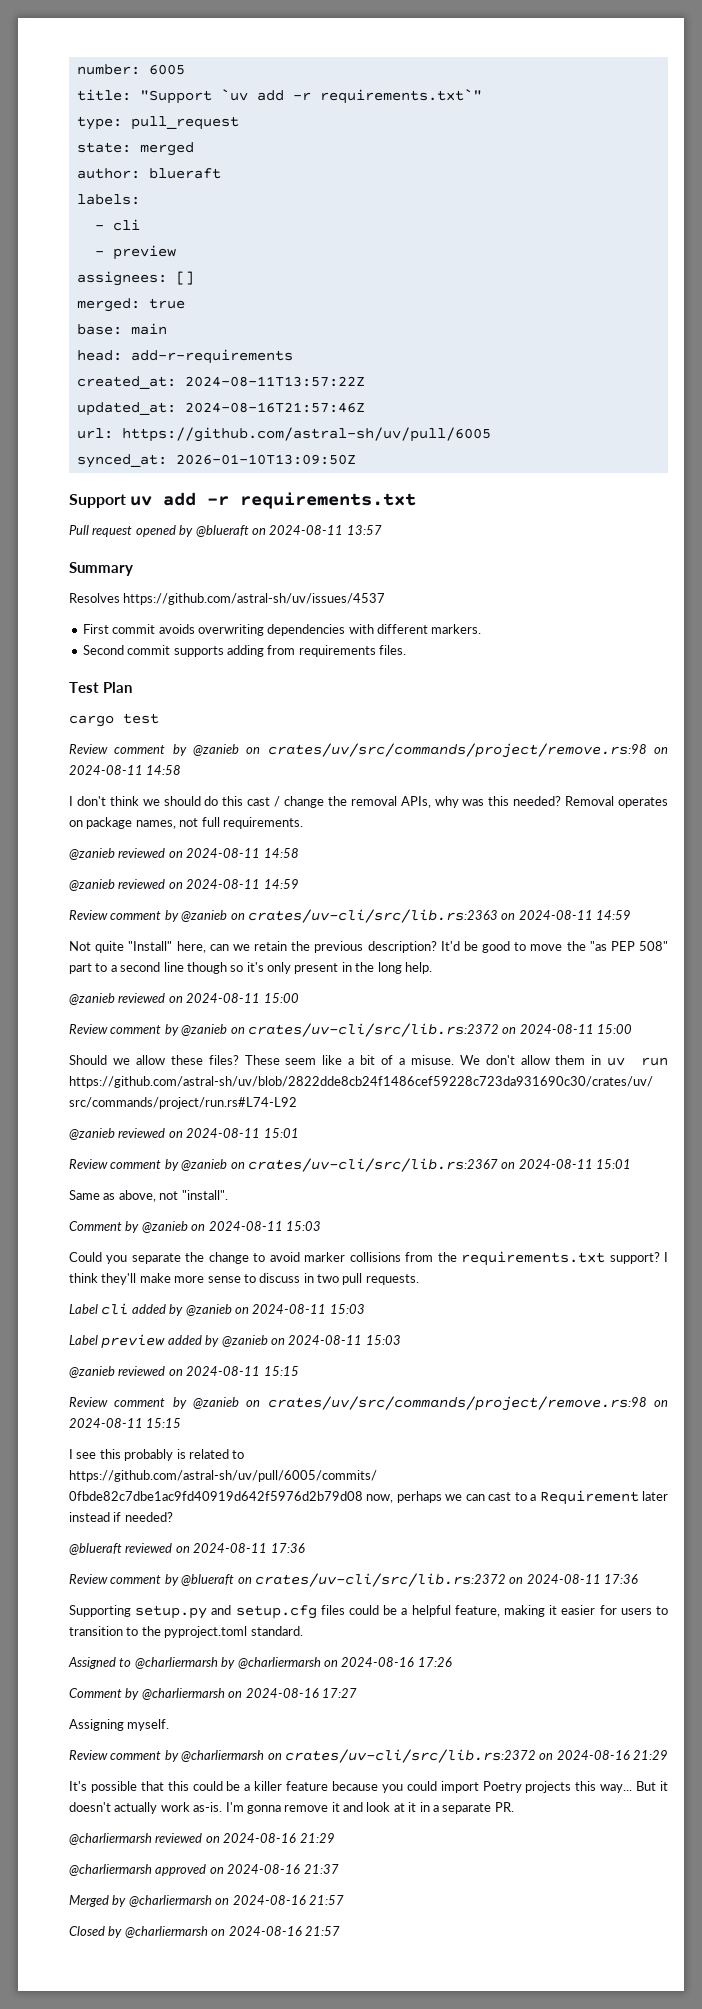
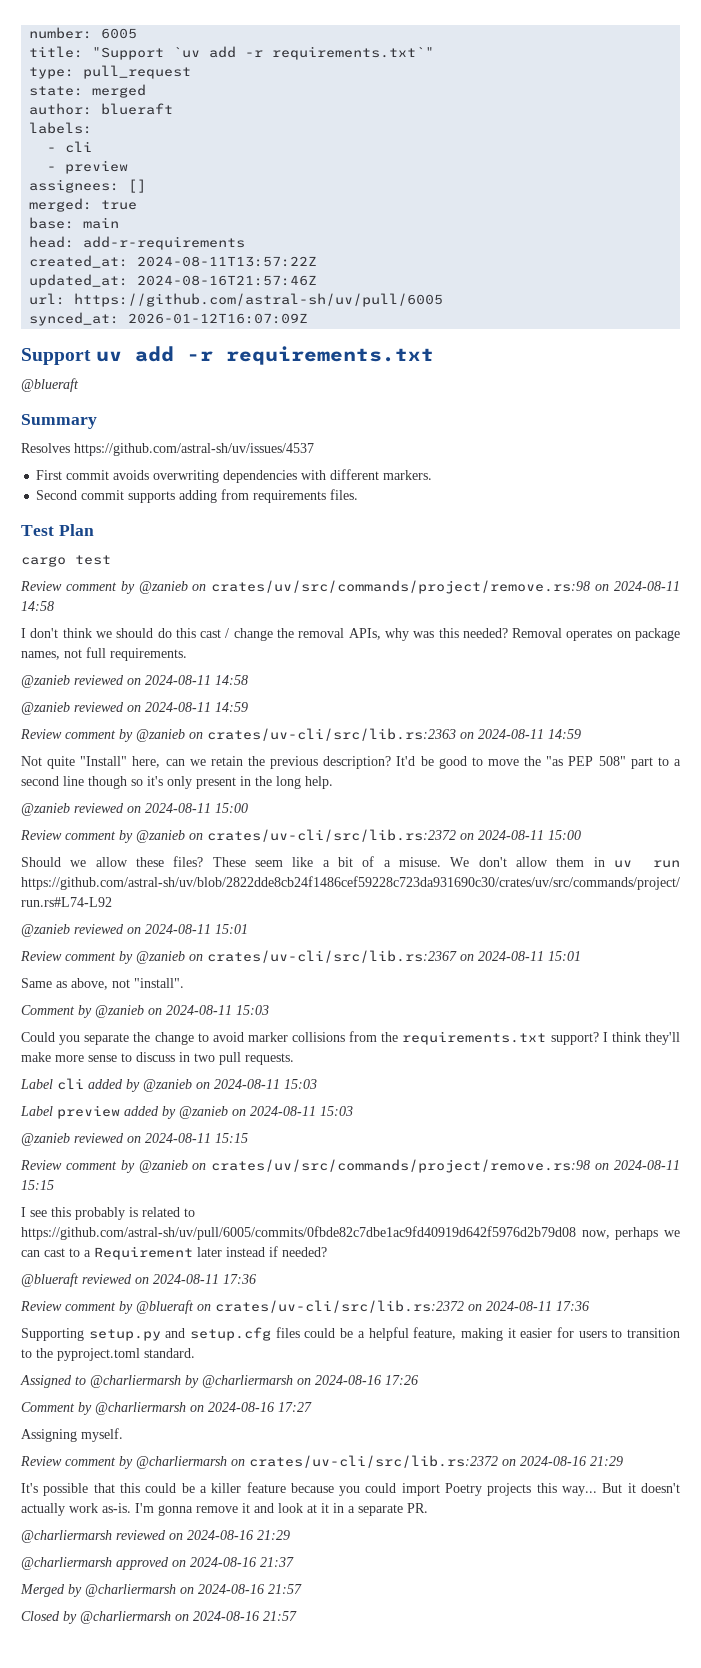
[175,454,356,465] 2026-01-10T13:09:50Z -> [128,313,309,324] 2026-01-12T16:07:09Z
[69,525,382,537] Pull request opened by @blueraft on 2024-08-11 13:57 -> [21,378,79,392] @blueraft

